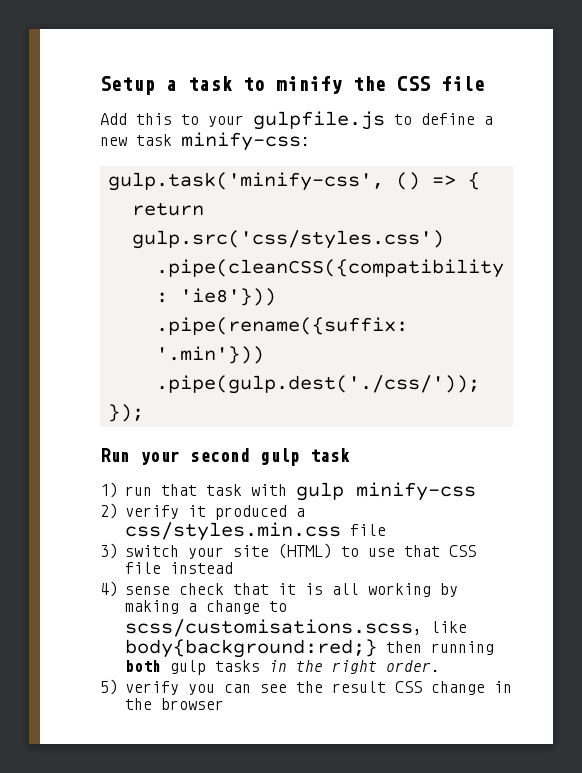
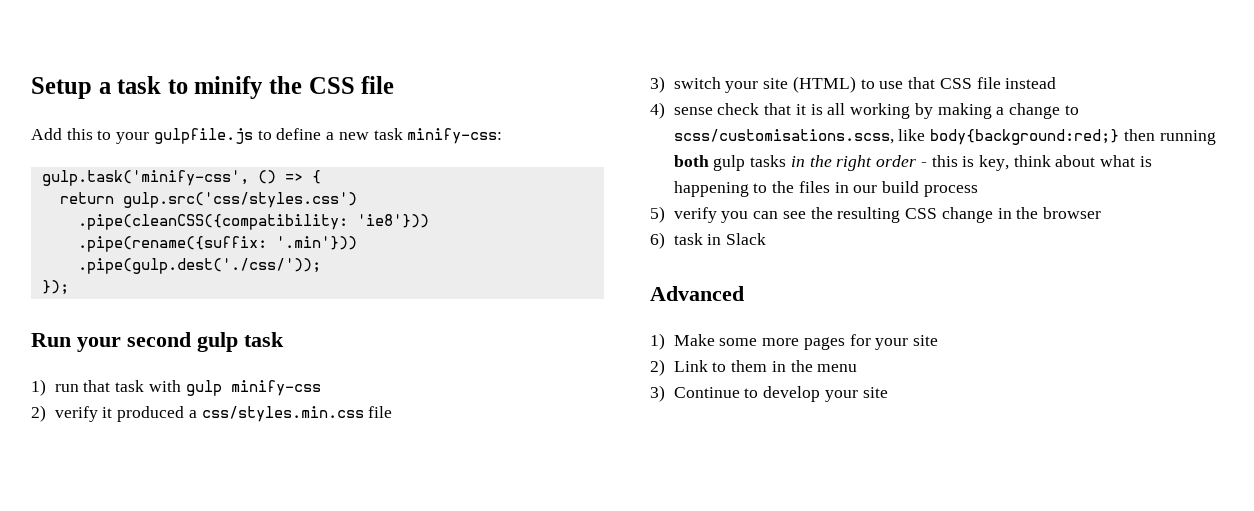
[385,660,440,672] order. -> [876,155,1152,171] [673,181,978,197] order - this is key, think about what is happening to the files in our build process
[331,681,386,693] result -> [837,207,901,223] resulting
(224, 704) none -> [650,232,767,249] [650,286,744,301] [650,333,939,350] [650,359,858,376] [650,385,888,402] // 6) task in Slack // Advanced // 1) Make some more pages for your site // 2) Link to them in the menu // 3) Continue to develop your site

